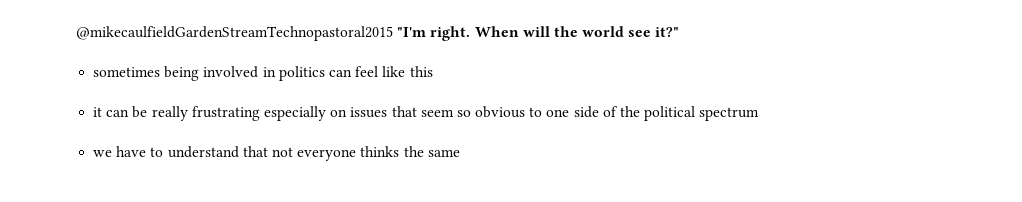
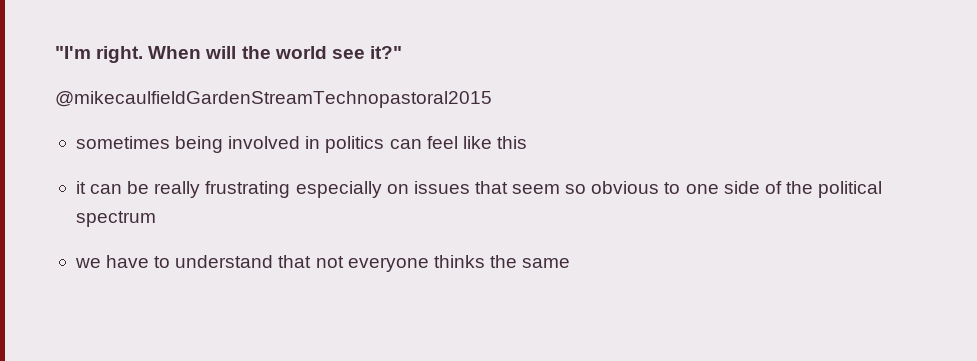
[76,26,393,41] @mikecaulfieldGardenStreamTechnopastoral2015 -> (55, 52) none
(680, 32) none -> [55,91,492,108] // @mikecaulfieldGardenStreamTechnopastoral2015

